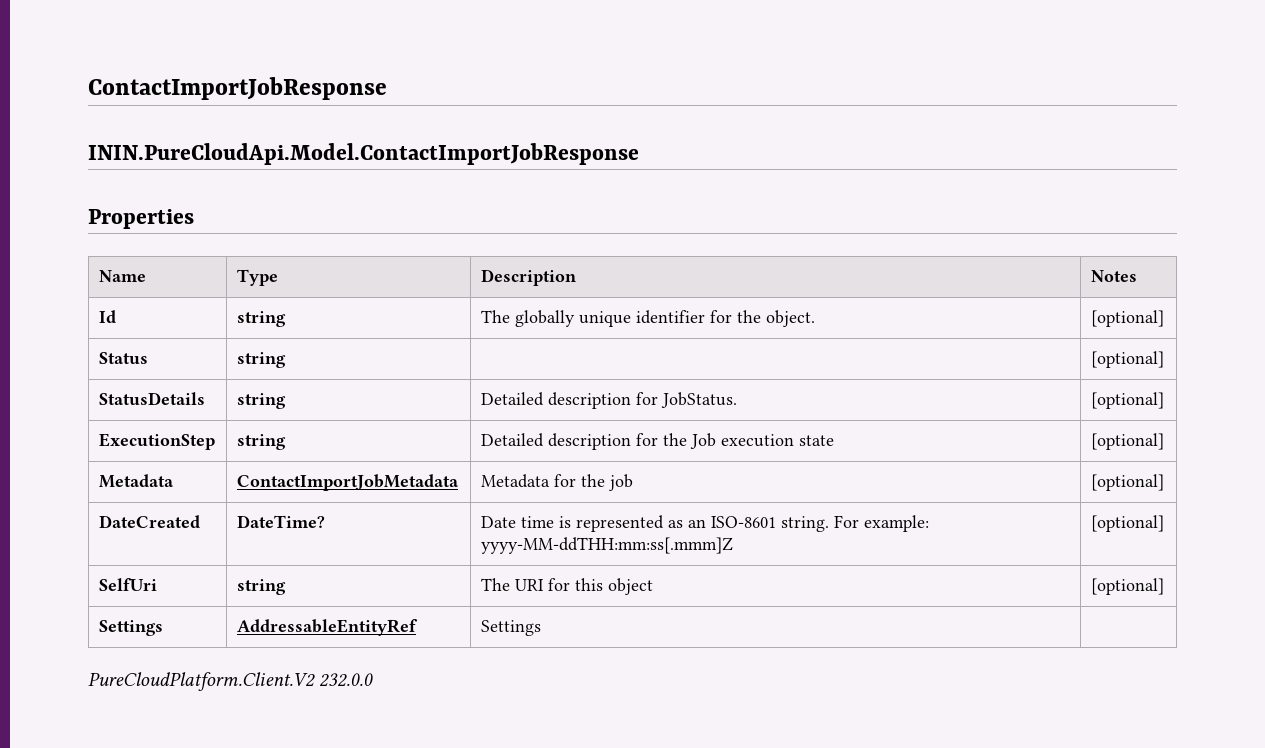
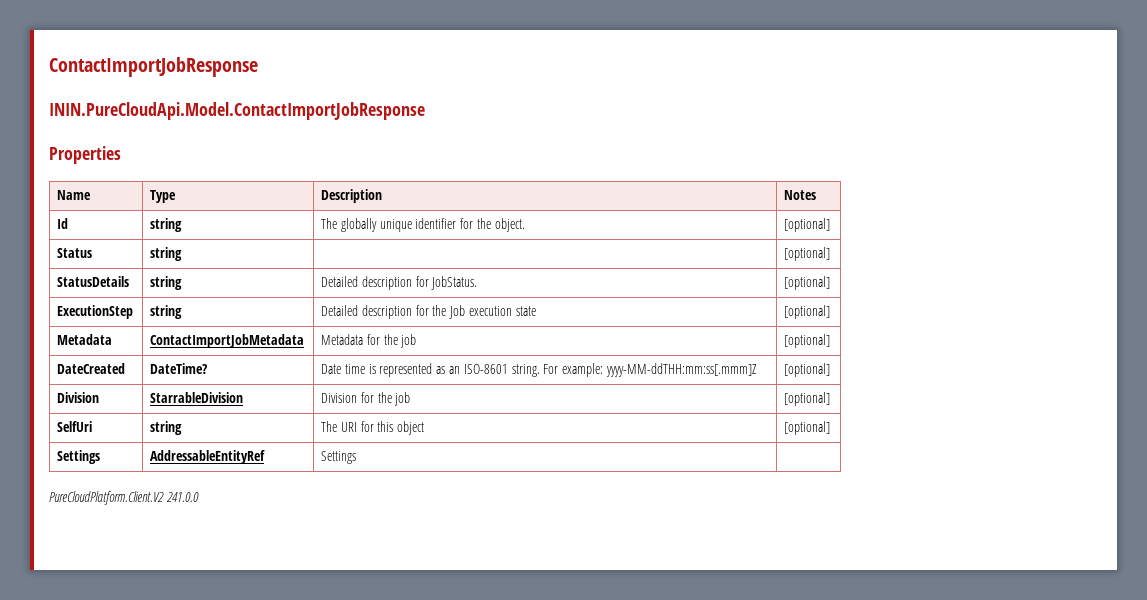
(1164, 523) none -> [57,392,100,403] [150,392,244,403] [321,392,411,406] [784,392,831,406] // Division | StarrableDivision | Division for the job | [optional]
[319,673,374,687] 232.0.0 -> [165,492,199,502] 241.0.0

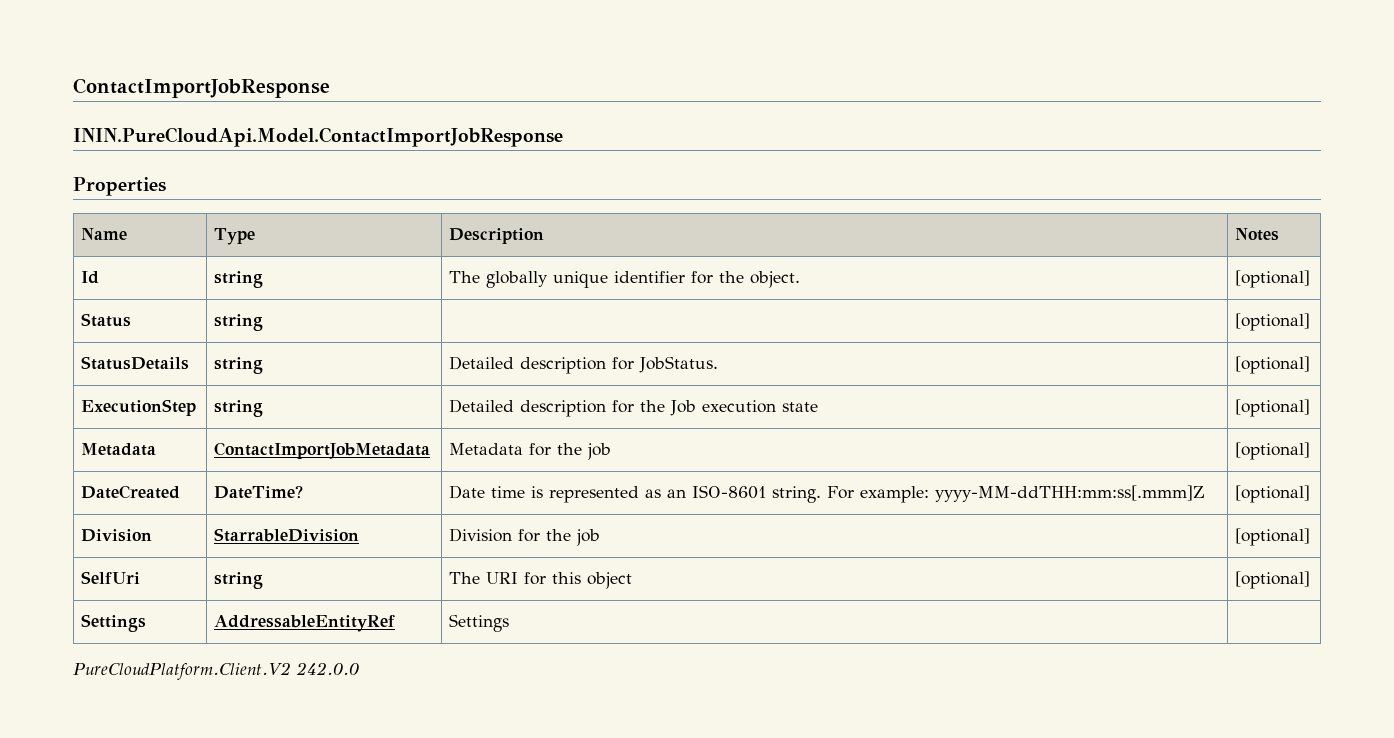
[165,492,199,502] 241.0.0 -> [296,662,359,675] 242.0.0

